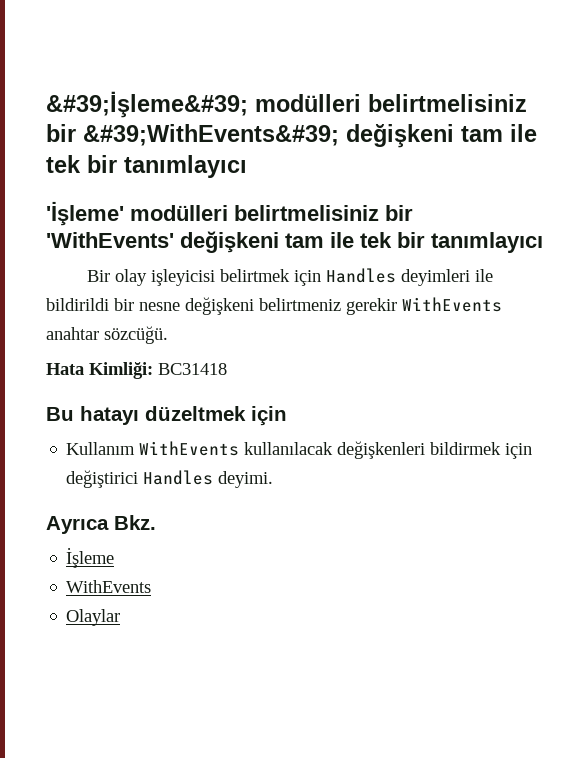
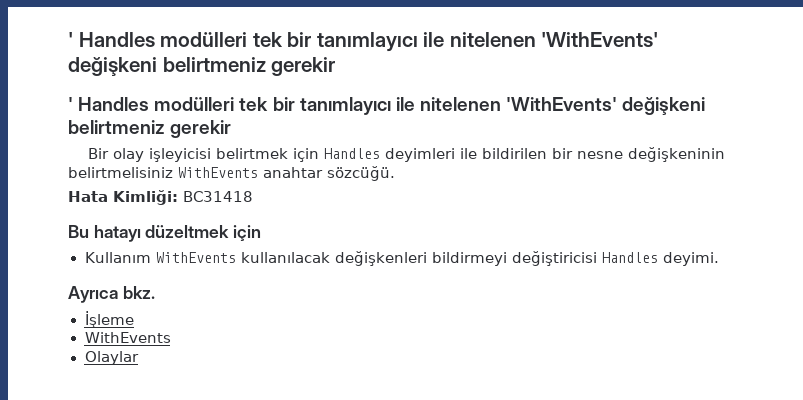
[46,91,527,118] [46,124,537,148] [46,155,247,178] [46,201,413,226] [46,231,543,253] &#39;İşleme&#39; modülleri belirtmelisiniz bir &#39;WithEvents&#39; değişkeni tam ile tek bir tanımlayıcı // 'İşleme' modülleri belirtmelisiniz bir 'WithEvents' değişkeni tam ile tek bir tanımlayıcı -> [68,32,659,52] [68,57,336,76] [68,97,706,115] [68,120,232,138] ' Handles modülleri tek bir tanımlayıcı ile nitelenen 'WithEvents' değişkeni belirtmeniz gerekir // ' Handles modülleri tek bir tanımlayıcı ile nitelenen 'WithEvents' değişkeni belirtmeniz gerekir
[46,298,109,311] bildirildi -> [481,148,547,159] bildirilen
[185,297,397,315] değişkeni belirtmeniz gerekir -> [627,147,725,162] [68,167,173,178] değişkeninin belirtmelisiniz
[430,442,533,459] [66,470,139,488] bildirmek için değiştirici -> [431,251,597,266] bildirmeyi değiştiricisi
[114,515,156,530] Bkz. -> [122,286,155,299] bkz.

